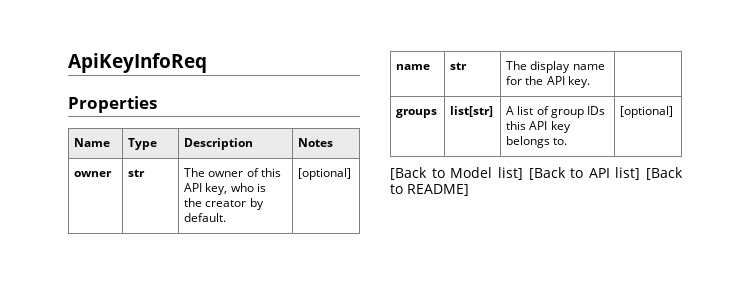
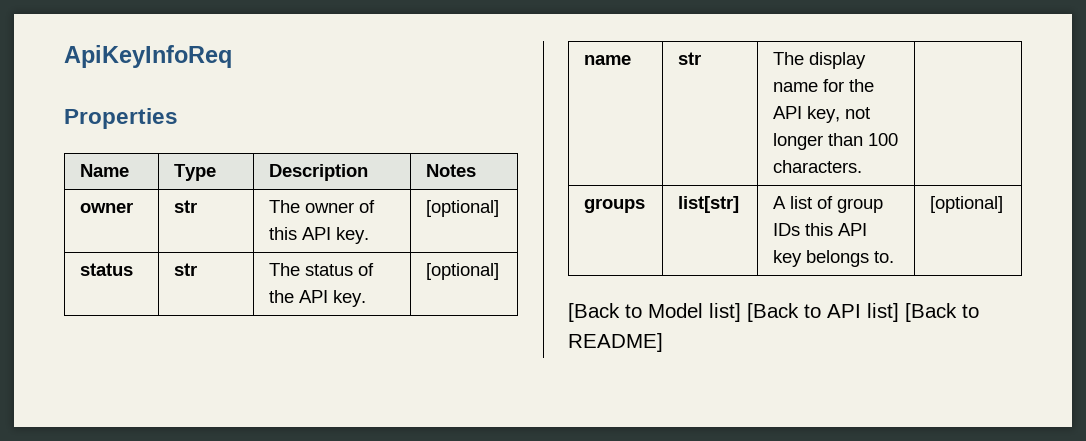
[205,183,266,195] [184,198,264,210] [184,213,227,222] key, who is the creator by default. -> [336,227,370,244] [426,200,500,217] [80,263,134,276] [174,263,198,276] [269,263,375,276] [269,290,367,307] key. | [optional] // status | str | The status of the API key.
[567,76,590,88] key. -> [807,106,871,123] [773,133,899,150] [773,160,863,173] key, not longer than 100 characters.

